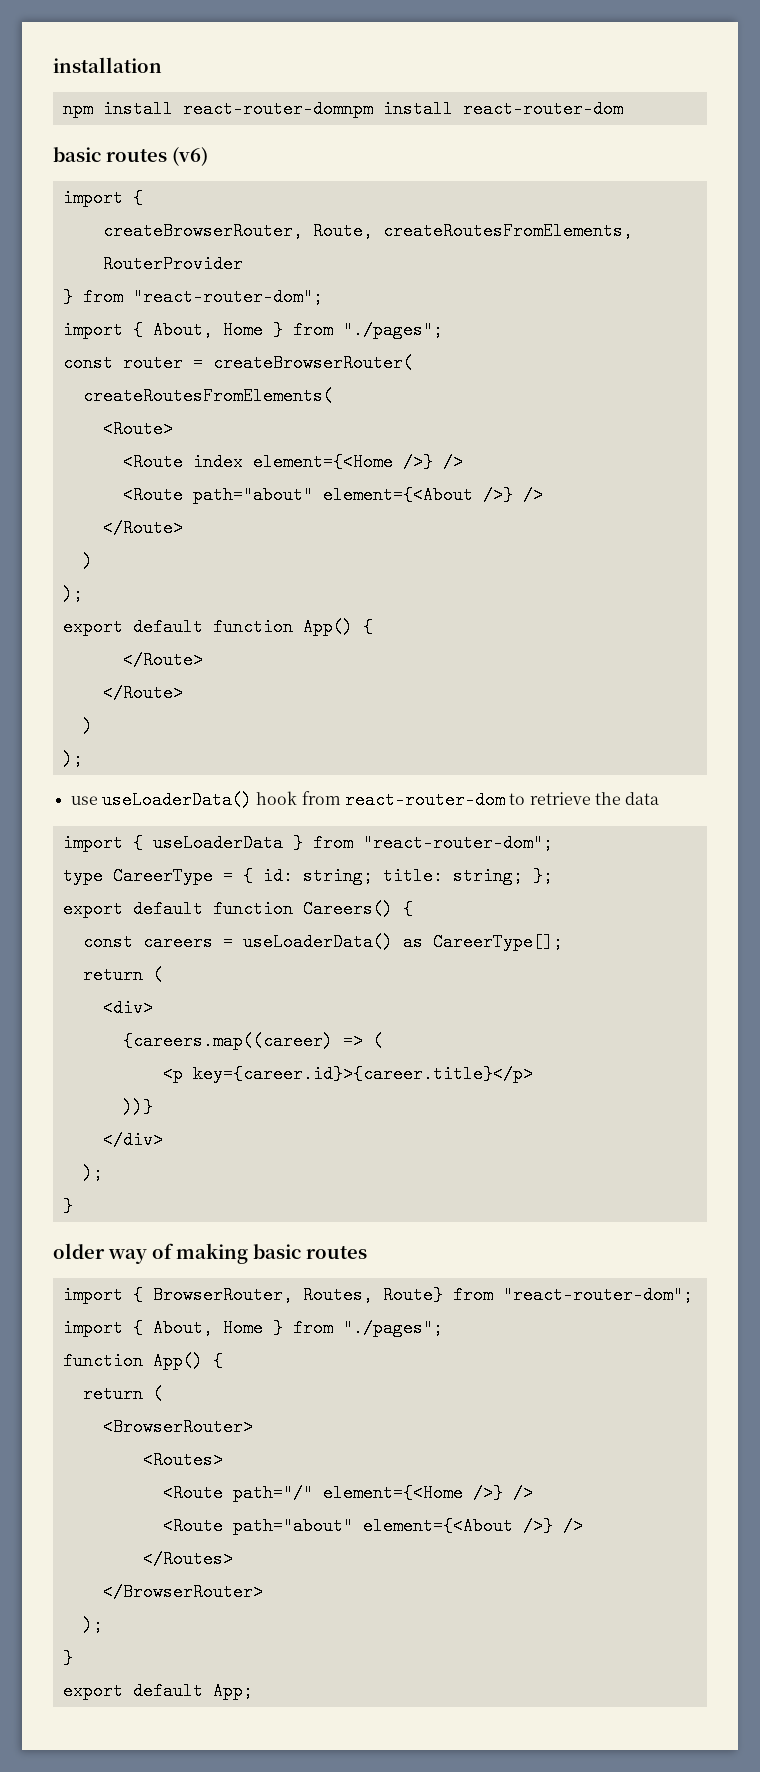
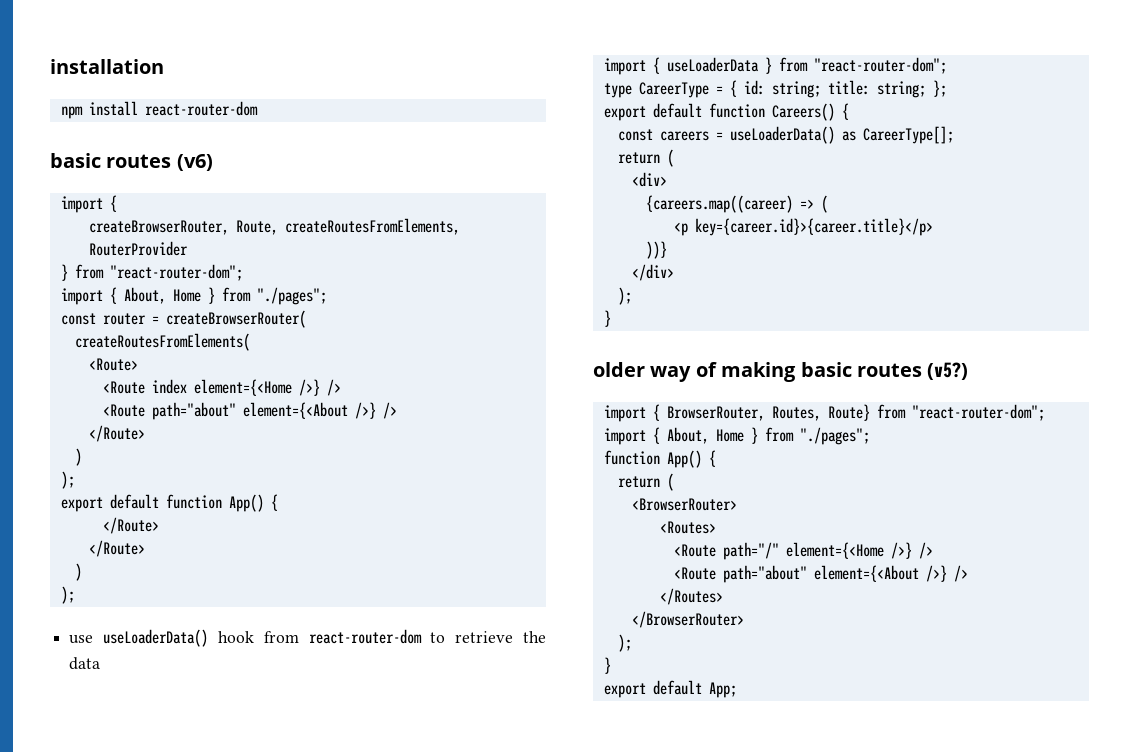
[182,100,453,118] react-router-domnpm install -> (138, 108) none
(367, 1252) none -> [927,362,969,380] (v5?)

